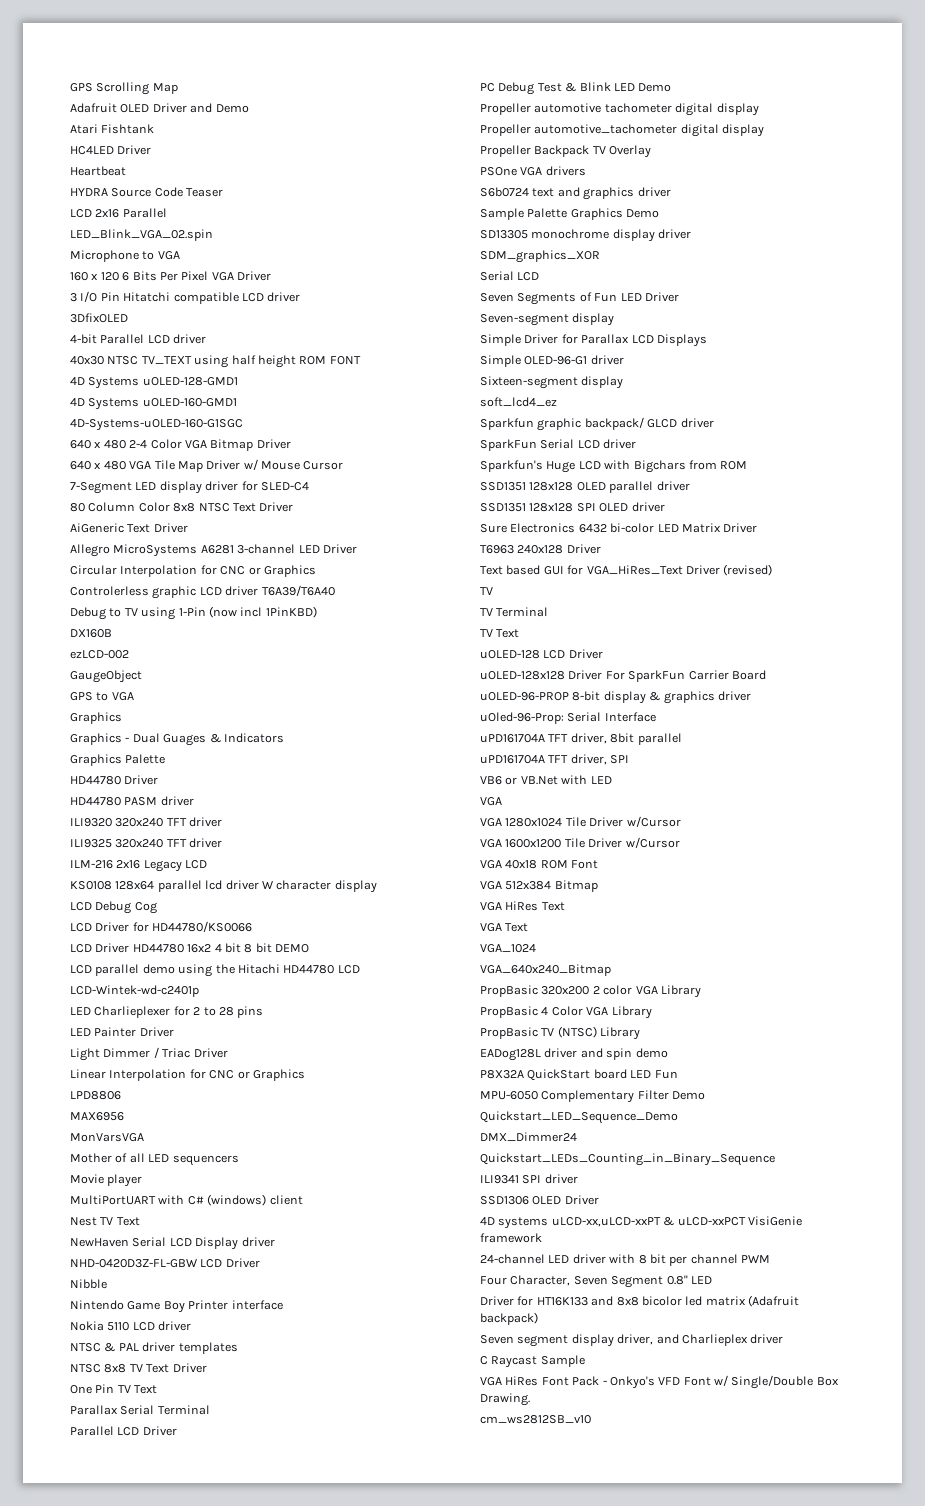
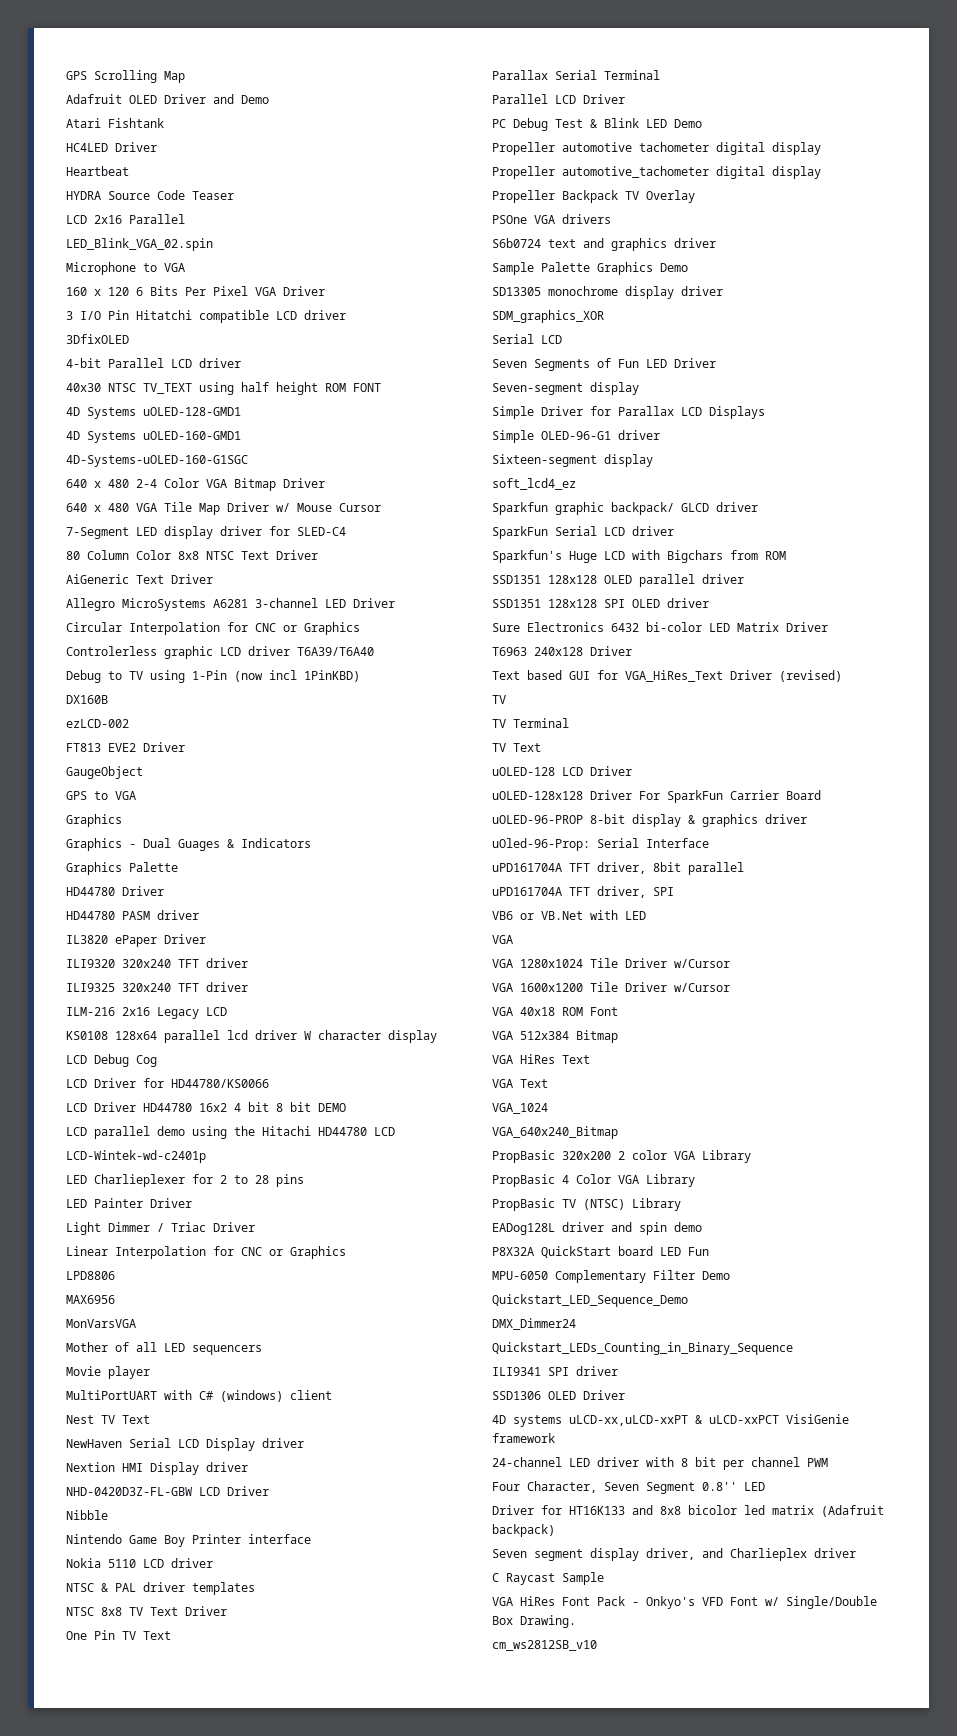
(129, 654) none -> [66,742,185,752] // FT813 EVE2 Driver
(194, 801) none -> [66,934,206,947] // IL3820 ePaper Driver
(275, 1242) none -> [66,1462,248,1475] // Nextion HMI Display driver

